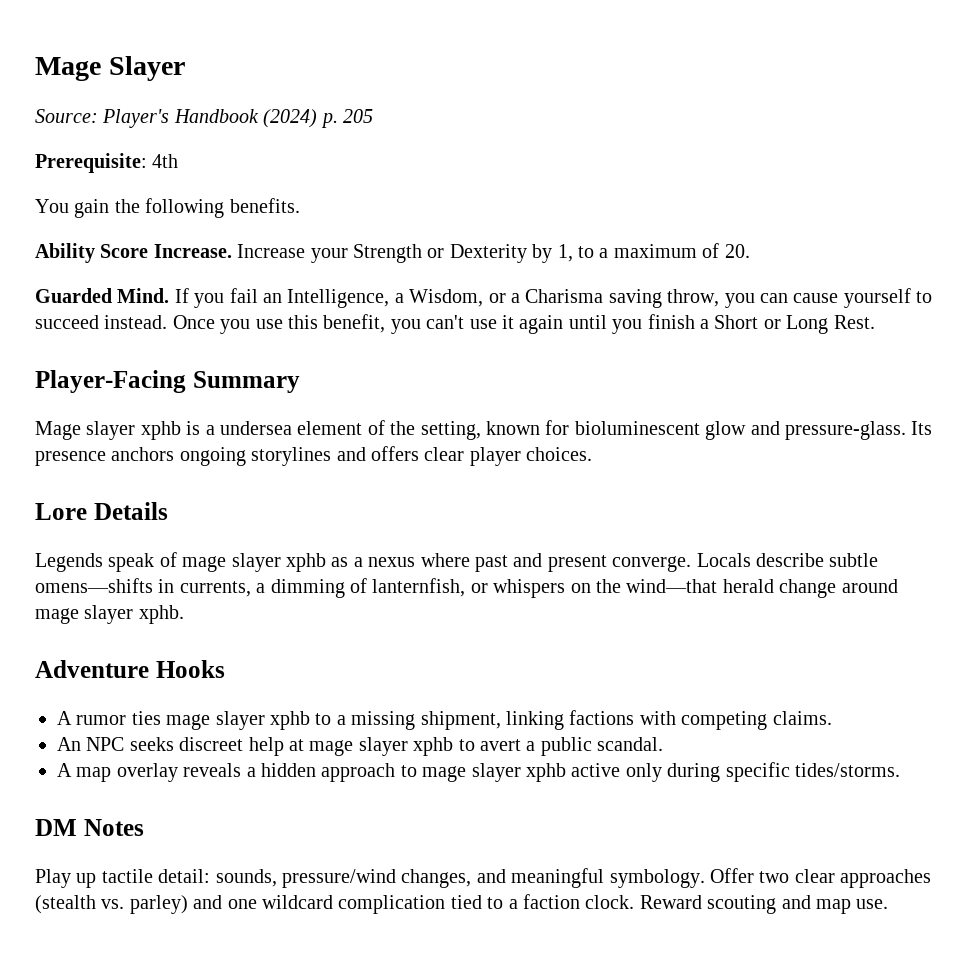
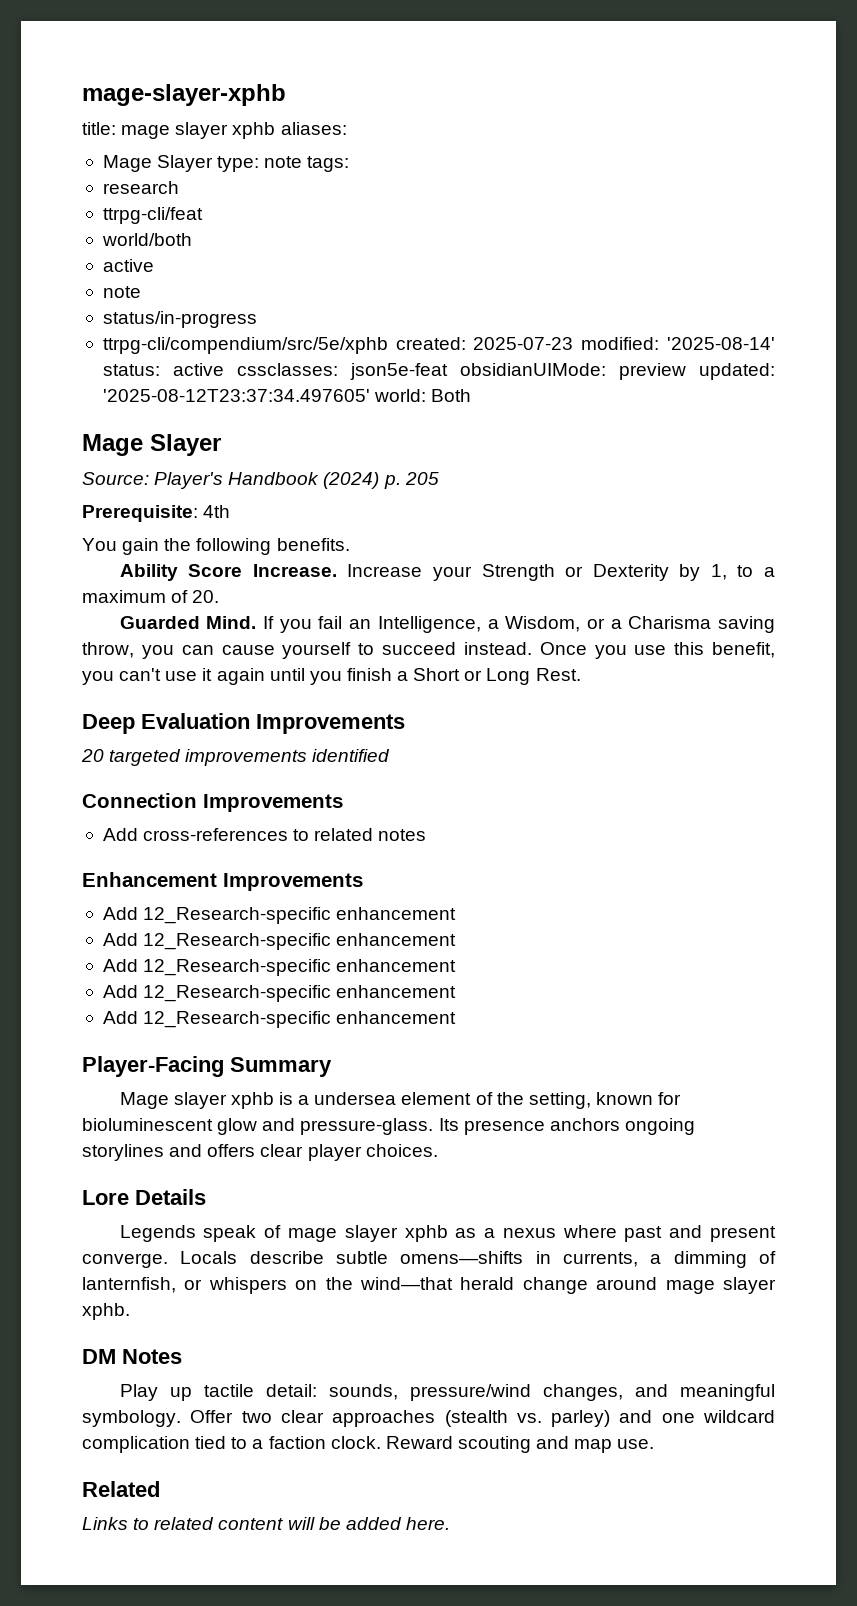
(35, 69) none -> [82,84,286,106] [82,122,347,139] [102,155,350,172] [102,181,179,194] [102,207,203,224] [101,233,192,246] [102,259,154,272] [102,286,141,298] [102,311,257,328] [102,337,776,354] [102,363,775,380] [102,389,472,402] mage-slayer-xphb // title: mage slayer xphb aliases: // Mage Slayer type: note tags: // research // ttrpg-cli/feat // world/both // active // note // status/in-progress // ttrpg-cli/compendium/src/5e/xphb created: 2025-07-23 modified: '2025-08-14' status: active cssclasses: json5e-feat obsidianUIMode: preview updated: '2025-08-12T23:37:34.497605' world: Both //
(875, 322) none -> [82,713,405,734] [81,749,391,766] [82,793,343,812] [102,828,427,841] [82,872,363,891] [102,907,457,924] [102,933,457,950] [102,959,457,976] [102,985,457,1002] [102,1011,457,1028] // Deep Evaluation Improvements // 20 targeted improvements identified // Connection Improvements // Add cross-references to related notes // Enhancement Improvements // Add 12_Research-specific enhancement // Add 12_Research-specific enhancement // Add 12_Research-specific enhancement // Add 12_Research-specific enhancement // Add 12_Research-specific enhancement
[35,660,225,678] [57,710,832,730] [57,737,664,756] [57,762,900,782] // Adventure Hooks // A rumor ties mage slayer xphb to a missing shipment, linking factions with competing claims. // An NPC seeks discreet help at mage slayer xphb to avert a public scandal. // A map overlay reveals a hidden approach to mage slayer xphb active only during specific tides/storms. -> (130, 1311) none
(889, 904) none -> [82,1481,160,1497] [82,1517,450,1530] // Related // Links to related content will be added here.

